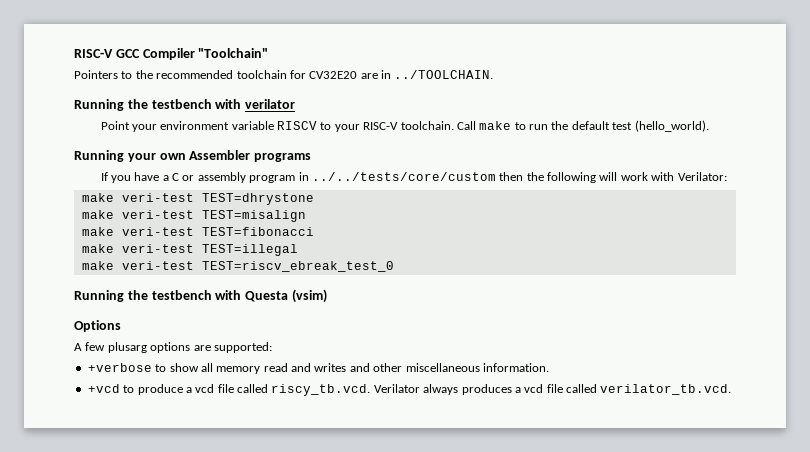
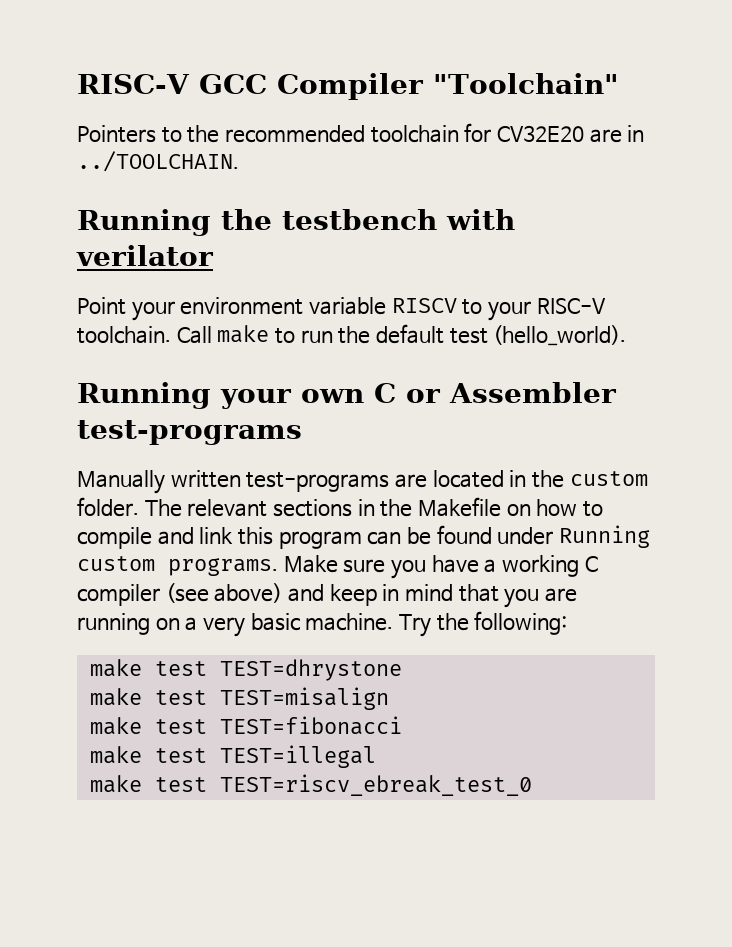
[189,150,312,162] [100,172,727,183] [81,193,194,202] Assembler programs // If you have a C or assembly program in ../../tests/core/custom then the following will work with Verilator: // make veri-test -> [374,382,617,403] [77,420,302,445] [77,470,648,494] [77,497,603,517] [77,525,650,549] [77,555,598,579] [77,583,577,608] [77,611,568,637] [89,659,207,677] C or Assembler test-programs // Manually written test-programs are located in the custom folder. The relevant sections in the Makefile on how to compile and link this program can be found under Running custom programs. Make sure you have a working C compiler (see above) and keep in mind that you are running on a very basic machine. Try the following: // make test
[121,210,194,219] veri-test -> [154,690,207,705] test
[121,227,194,236] veri-test -> [154,719,207,734] test
[121,244,194,253] veri-test -> [154,748,207,763] test
[121,261,194,270] veri-test -> [154,777,207,792] test
[74,289,327,303] [74,320,121,332] [74,342,272,353] [87,363,549,374] [87,384,732,396] // Running the testbench with Questa (vsim) // Options // A few plusarg options are supported: // +verbose to show all memory read and writes and other miscellaneous information. // +vcd to produce a vcd file called riscy_tb.vcd. Verilator always produces a vcd file called verilator_tb.vcd. -> (532, 785) none

